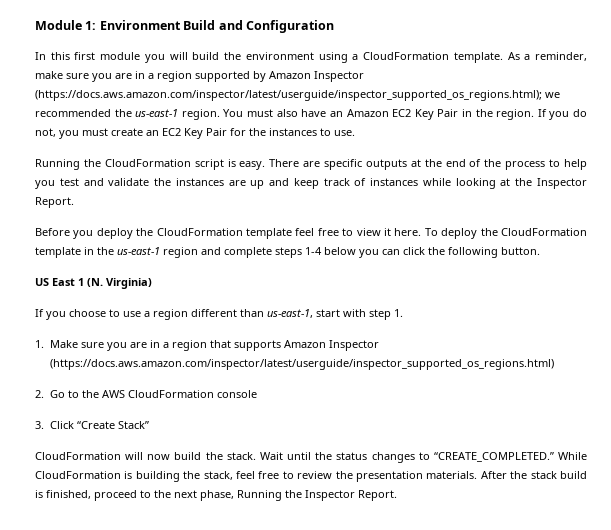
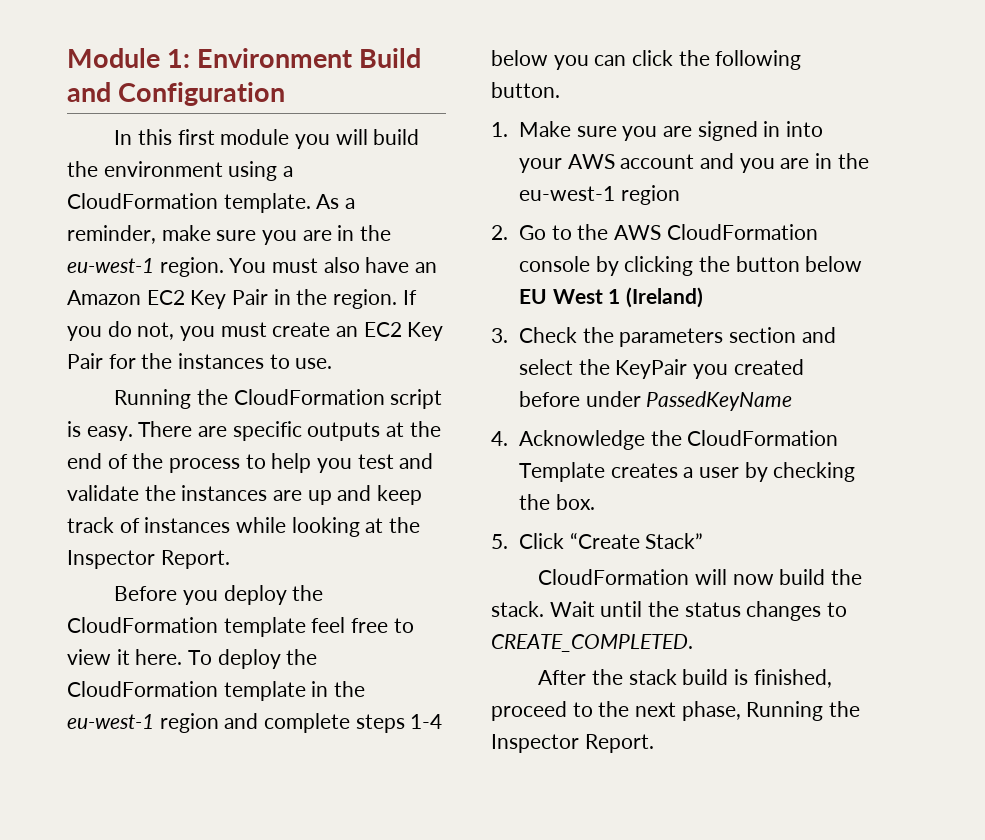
[148,71,364,82] [35,90,560,101] [35,109,179,117] a region supported by Amazon Inspector (https://docs.aws.amazon.com/inspector/latest/userguide/inspector_supported_os_regions.html); we recommended the us-east-1 -> [360,225,392,241] [67,258,154,273] the eu-west-1
[117,247,160,255] us-east-1 -> [67,714,154,729] eu-west-1
[35,278,152,289] [35,309,403,320] // US East 1 (N. Virginia) // If you choose to use a region different than us-east-1, start with step 1. -> (560, 90) none
[150,340,380,351] [50,359,555,370] in a region that supports Amazon Inspector (https://docs.aws.amazon.com/inspector/latest/userguide/inspector_supported_os_regions.html) -> [697,121,823,141] [518,153,869,173] [518,185,680,205] signed in into your AWS account and you are in the eu-west-1 region
[35,421,44,429] // 3. -> [595,256,863,276] [518,287,703,308] [491,327,836,347] [518,359,804,379] [518,391,793,411] [491,430,839,450] [518,462,856,482] [518,494,595,510] [491,534,508,549] by clicking the button below EU West 1 (Ireland) // 3. Check the parameters section and select the KeyPair you created before under PassedKeyName // 4. Acknowledge the CloudFormation Template creates a user by checking the box. // 5.
[433,452,587,462] [35,471,478,482] “CREATE_COMPLETED.” While CloudFormation is building the stack, feel free to review the presentation materials. -> [491,634,693,652] CREATE_COMPLETED. //

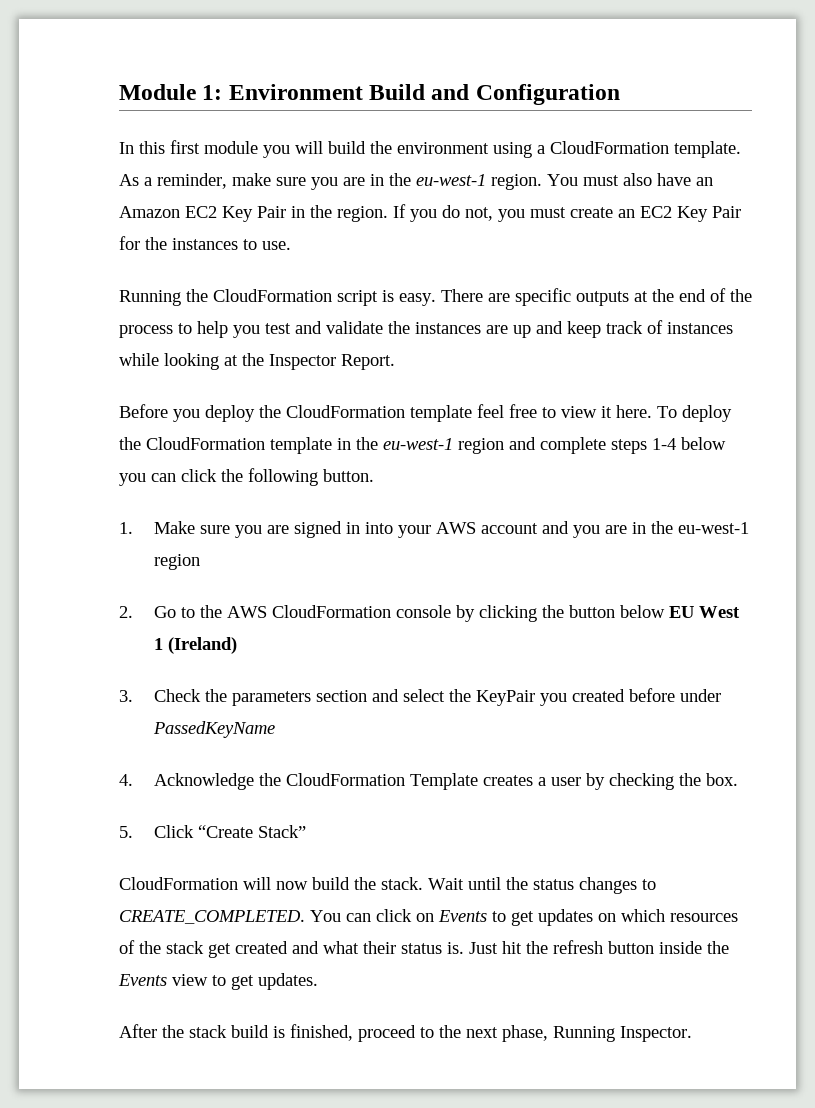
(693, 643) none -> [310,909,738,926] [119,940,729,958] [118,973,318,990] You can click on Events to get updates on which resources of the stack get created and what their status is. Just hit the refresh button inside the Events view to get updates.
[829,701,861,717] [491,734,654,753] the Inspector Report. -> [620,1026,692,1042] Inspector.

